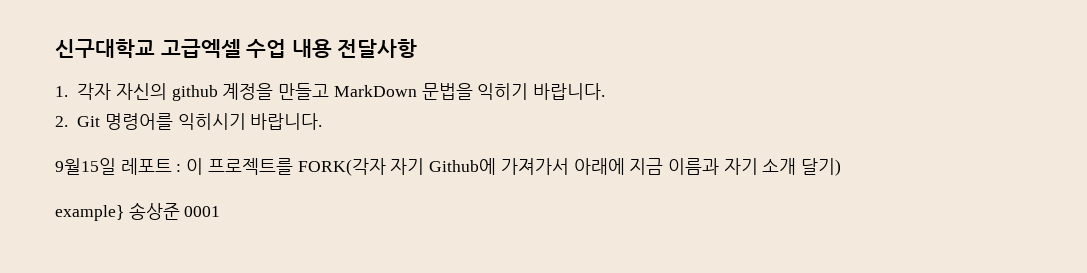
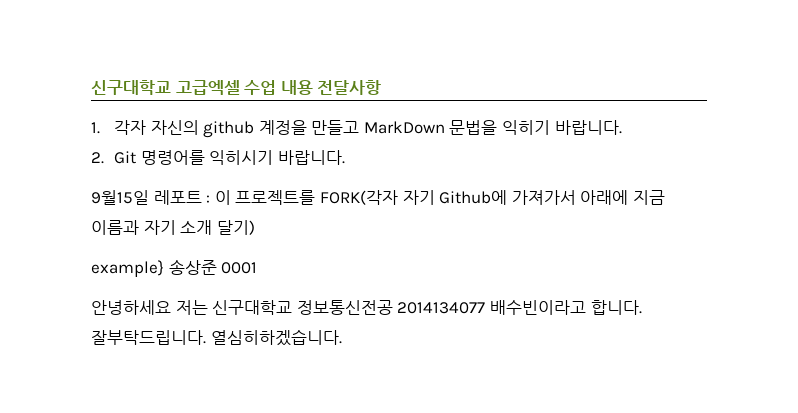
(221, 211) none -> [91,300,642,315] [91,329,342,346] // 안녕하세요 저는 신구대학교 정보통신전공 2014134077 배수빈이라고 합니다. 잘부탁드립니다. 열심히하겠습니다.

